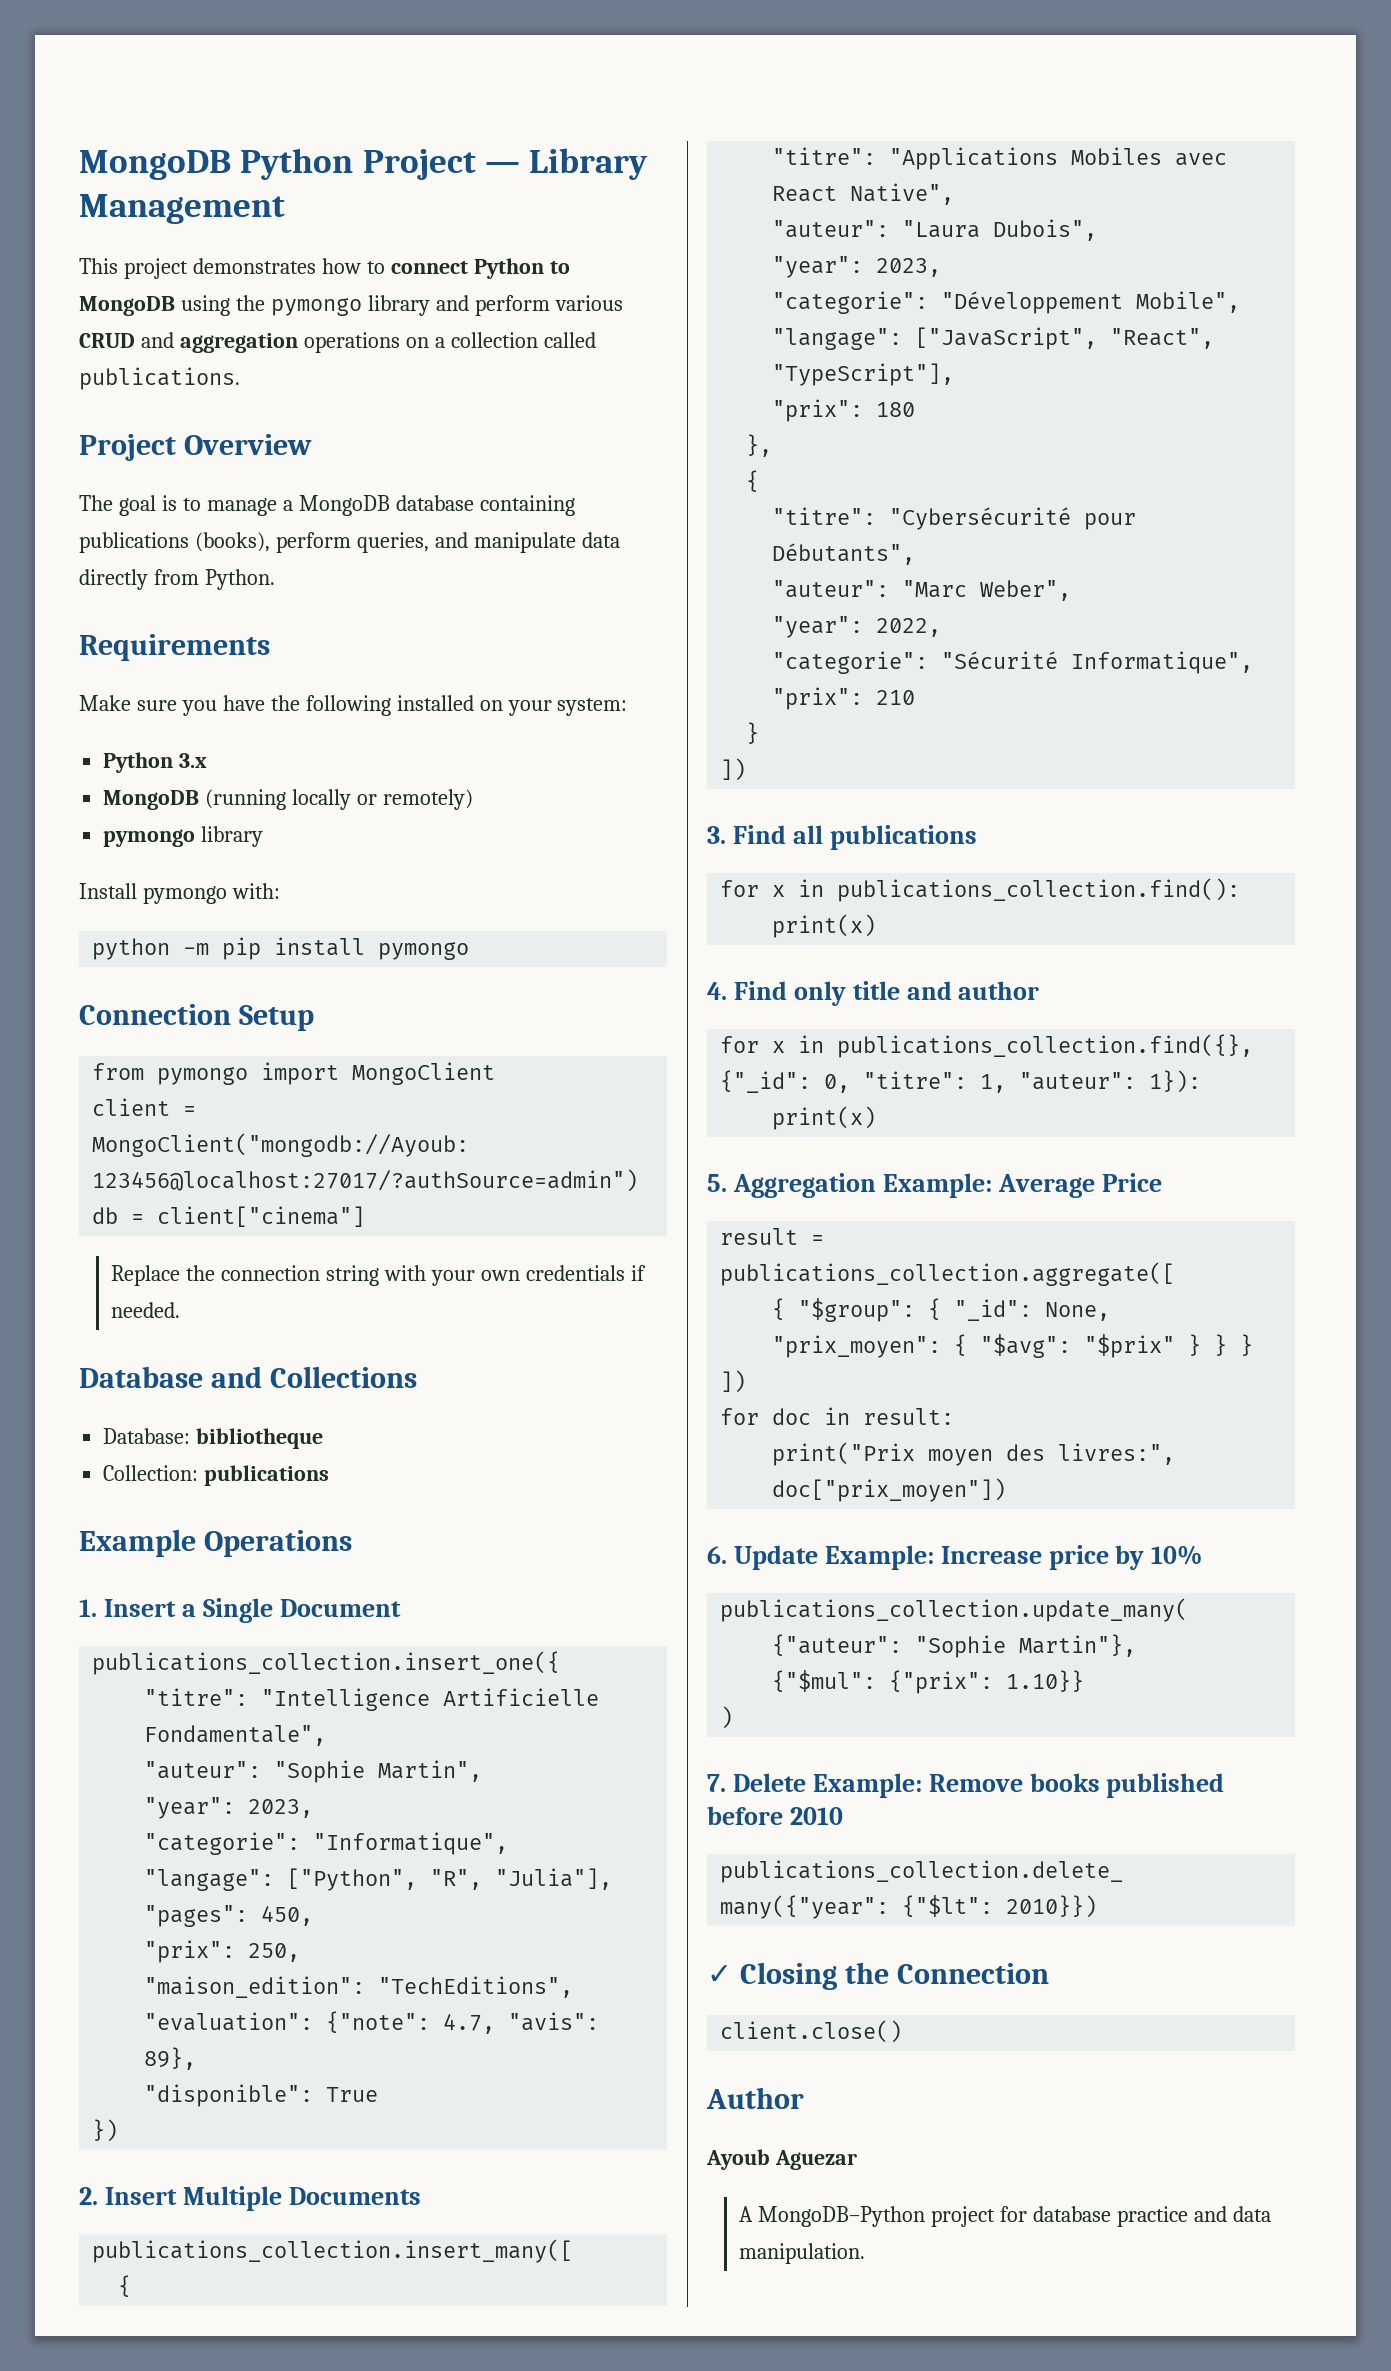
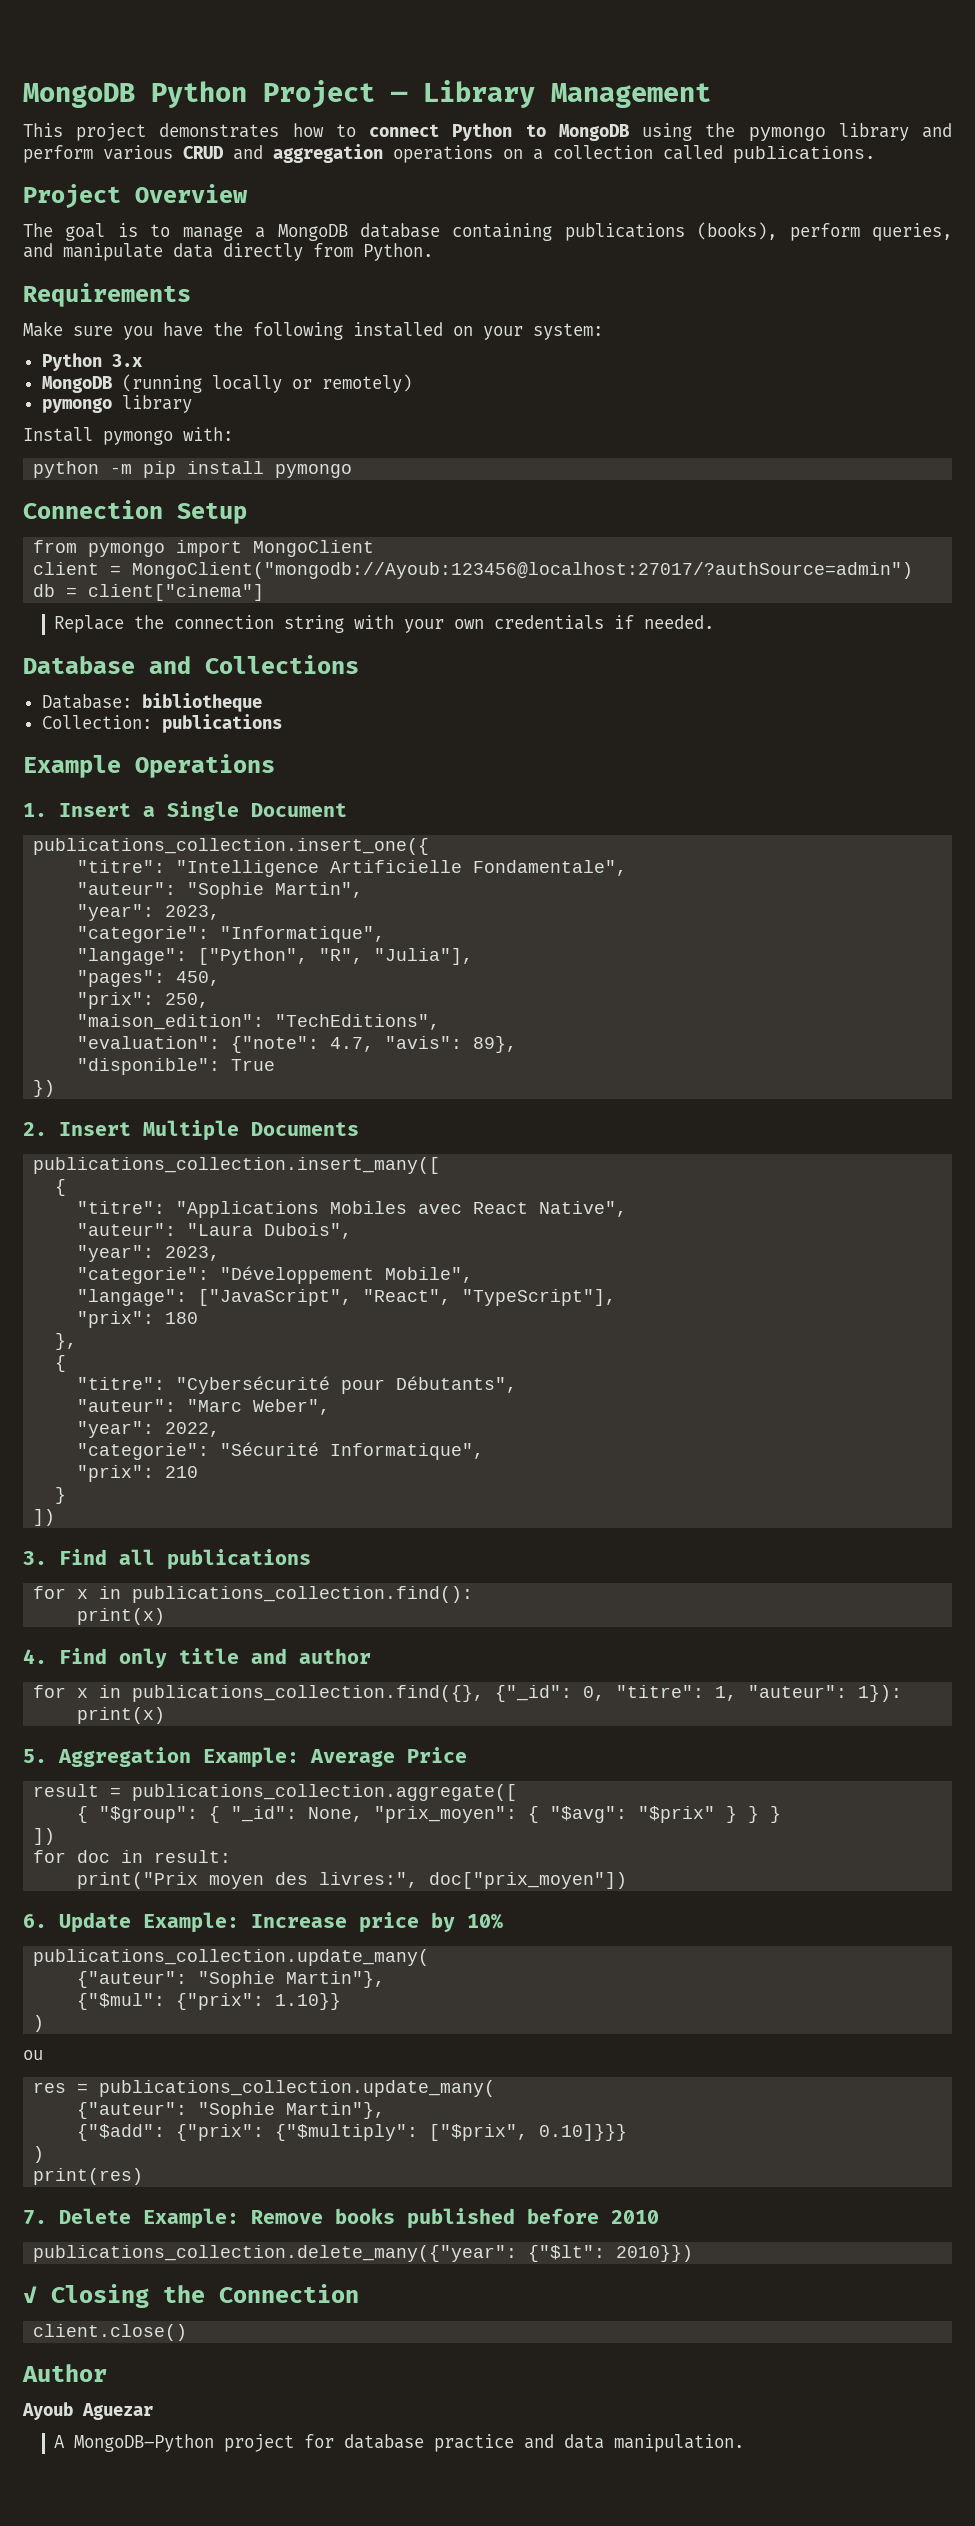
(734, 1717) none -> [23,2050,43,2060] [33,2080,496,2097] [77,2102,386,2119] [77,2124,628,2141] [33,2146,45,2163] [33,2168,144,2185] // ou // res = publications_collection.update_many( // {"auteur": "Sophie Martin"}, // {"$add": {"prix": {"$multiply": ["$prix", 0.10]}}} // ) // print(res)

